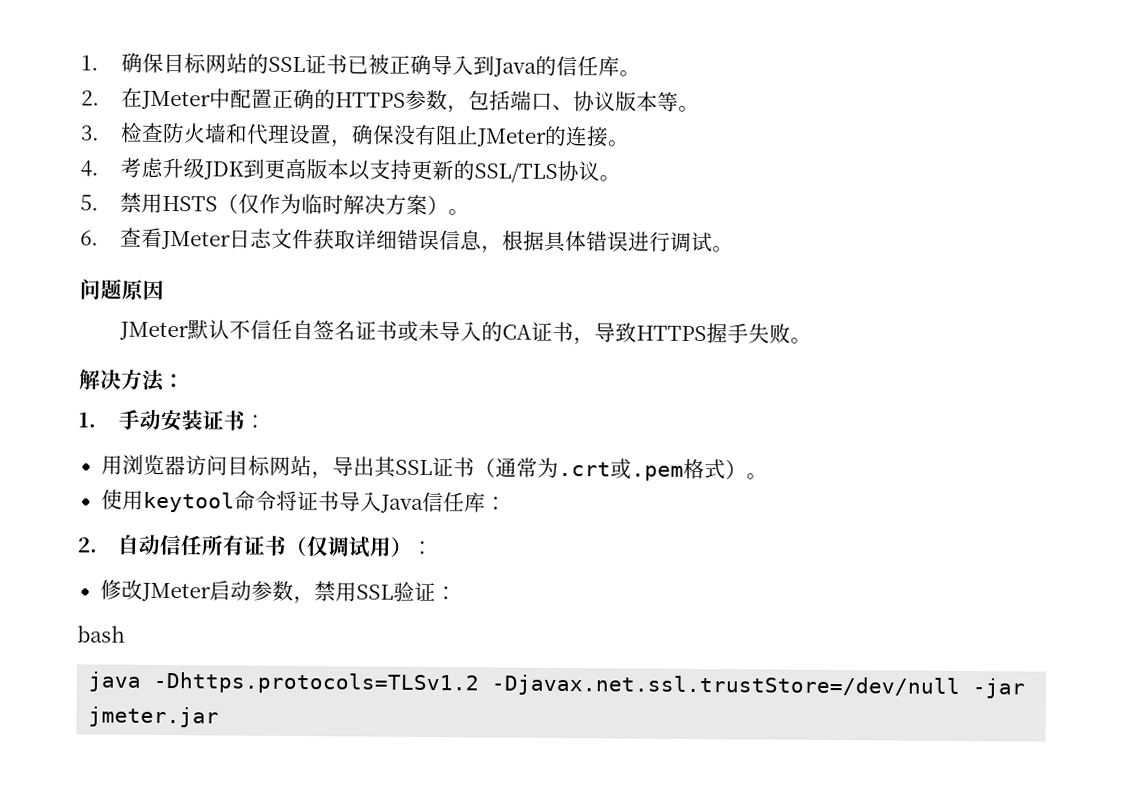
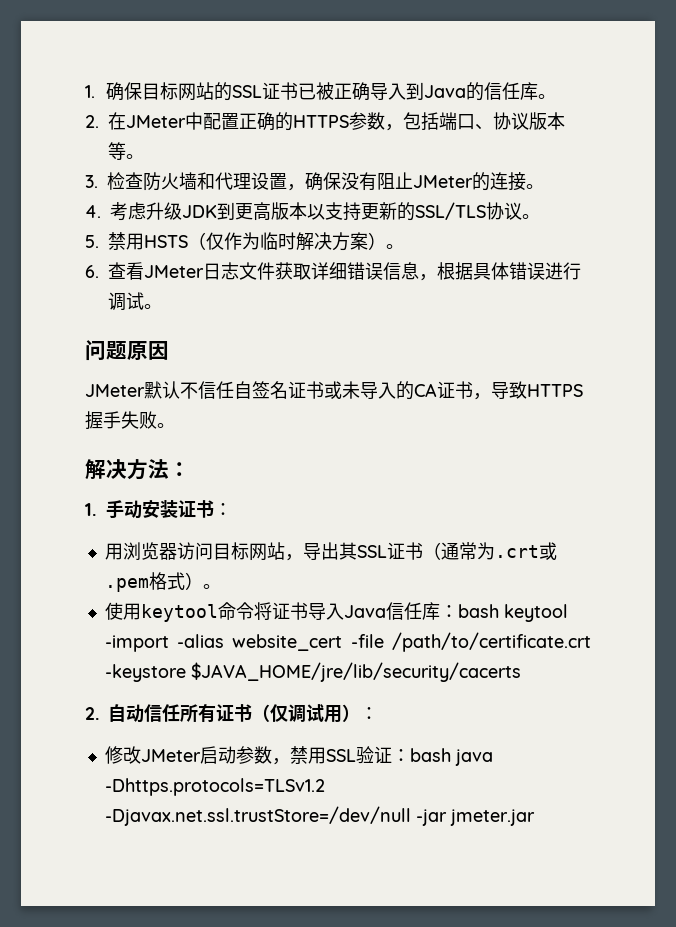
(507, 503) none -> [457,604,568,622] [104,632,591,652] [104,662,521,682] bash keytool -import -alias website_cert -file /path/to/certificate.crt -keystore $JAVA_HOME/jre/lib/security/cacerts
[77,625,126,643] // bash // -> [409,748,451,762] bash

